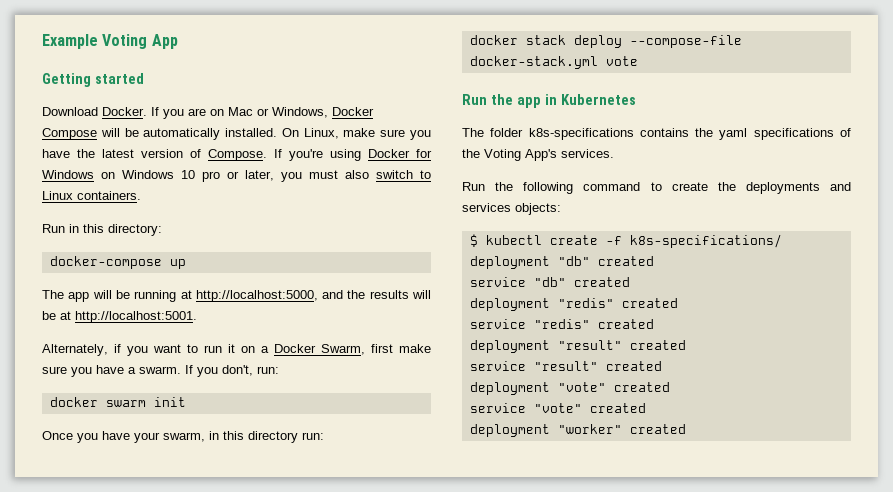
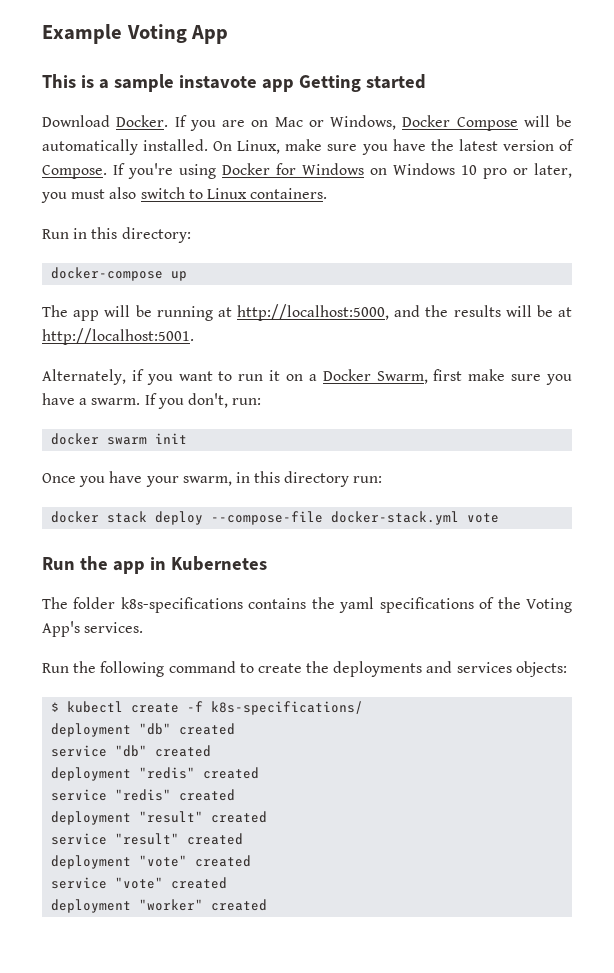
(178, 41) none -> [42,74,294,92] This is a sample instavote app

